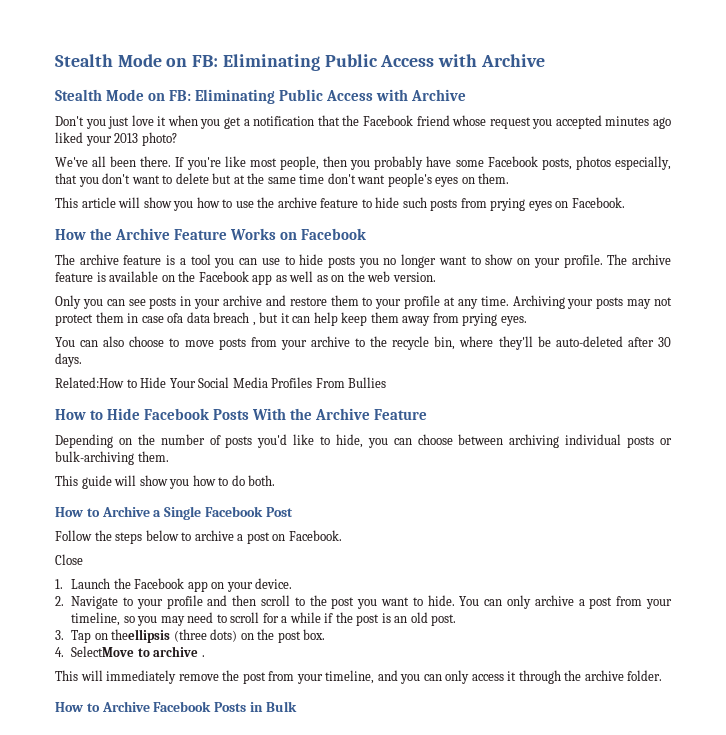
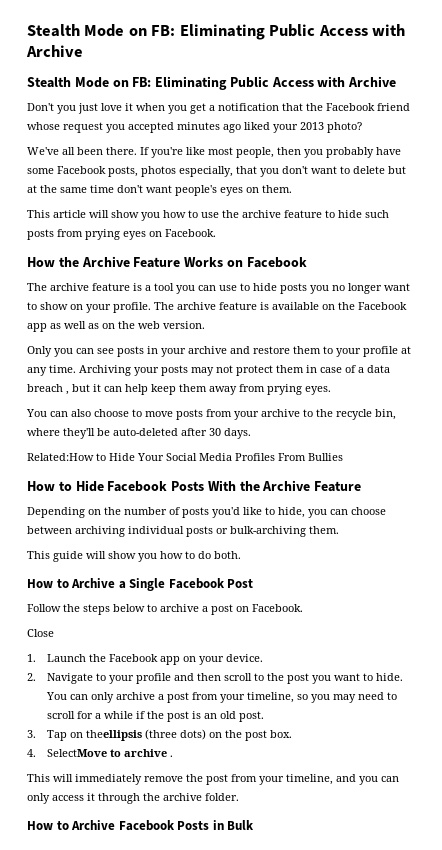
[167,313,184,323] ofa -> [345,365,364,373] of a

